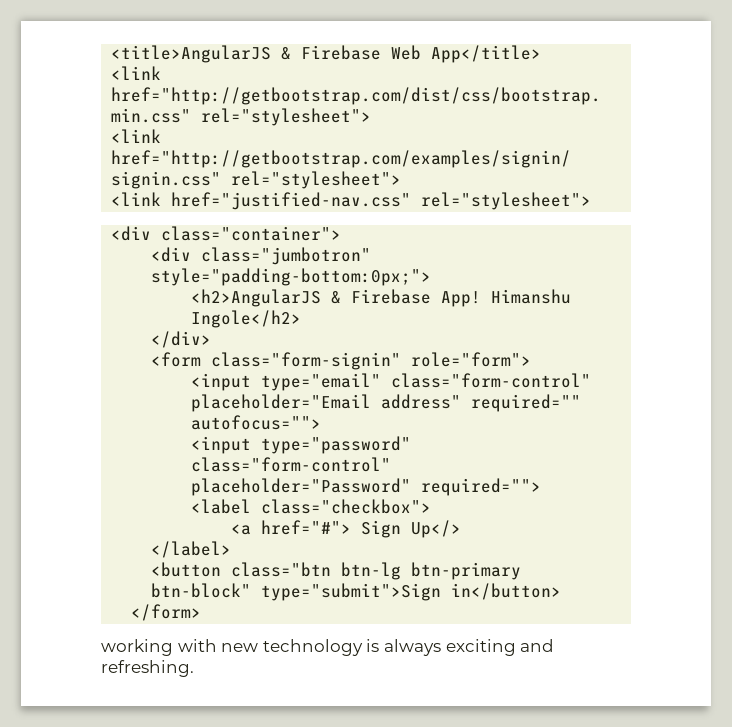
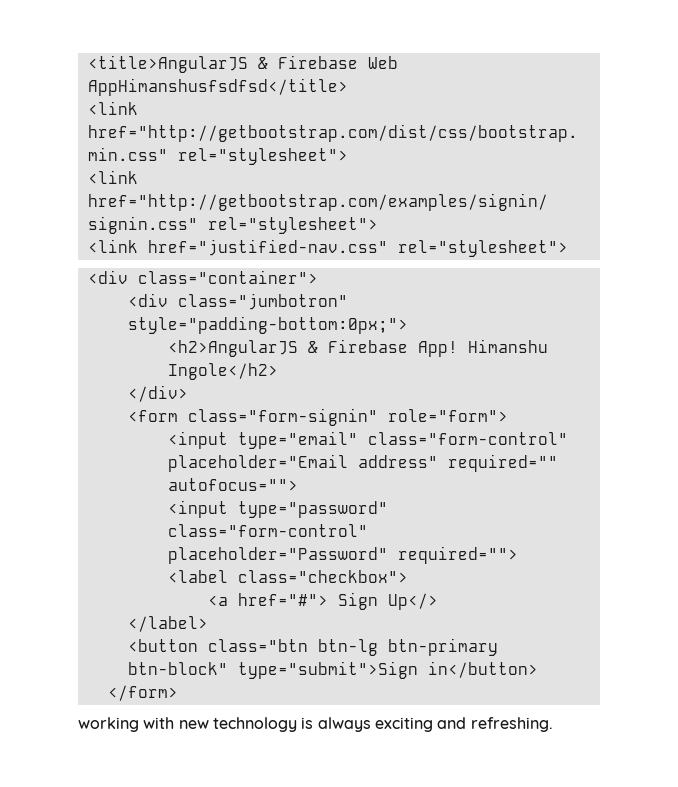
[431,45,542,63] App</title> -> [87,78,348,96] AppHimanshusfsdfsd</title>

